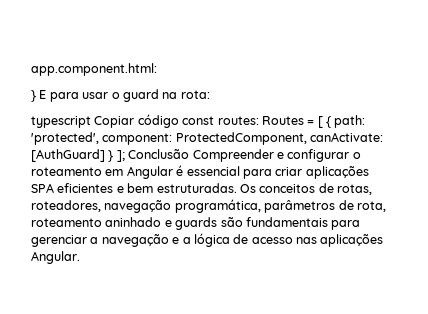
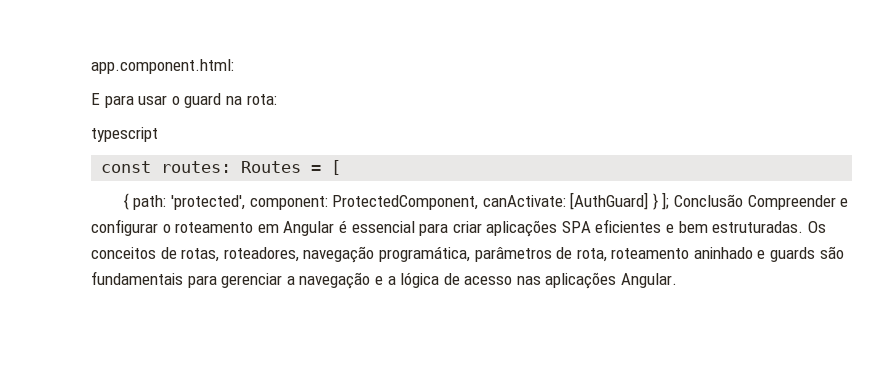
[31,90,36,102] } -> (234, 66) none
[94,114,179,128] Copiar código -> (158, 134) //
(323, 122) none -> (342, 167) //

